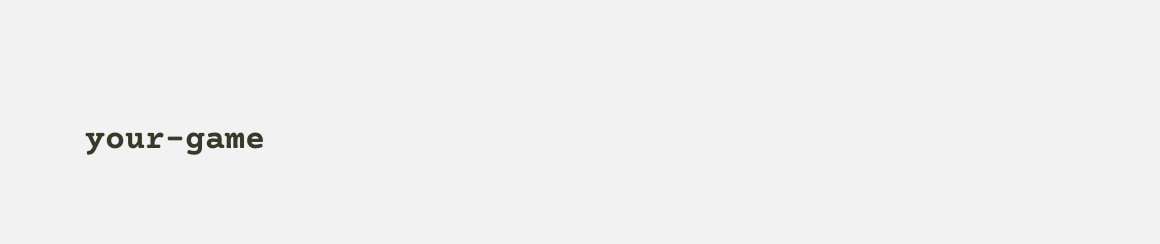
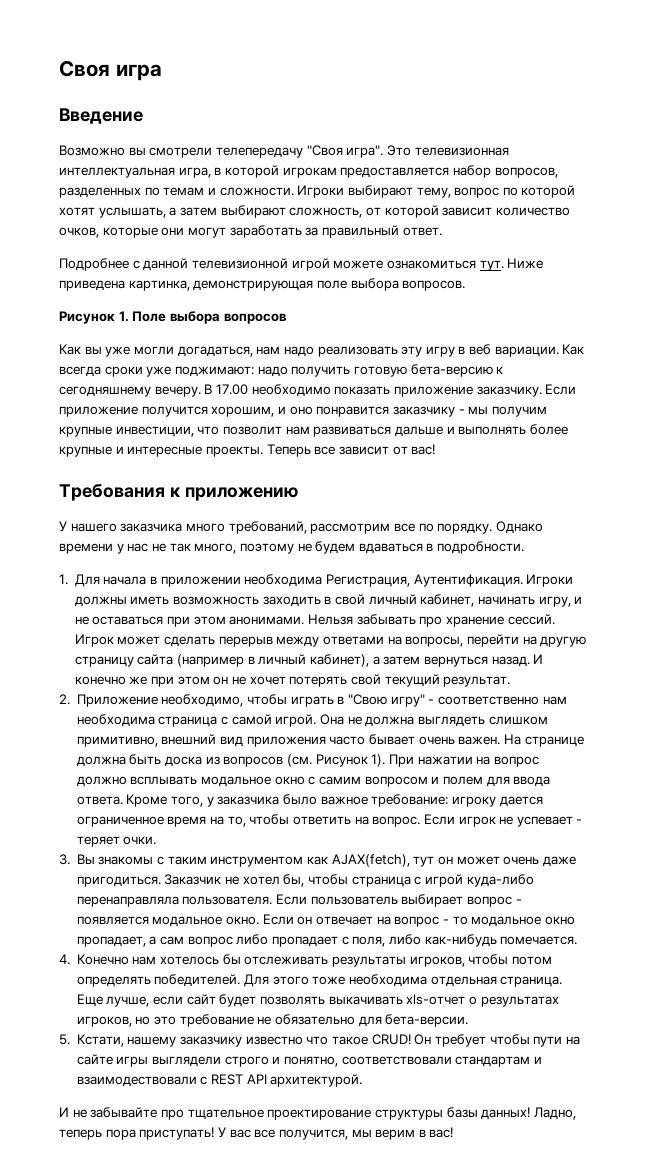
[85,132,265,155] your-game -> [59,60,162,81] [59,108,143,124] [59,145,509,158] [59,165,558,178] [59,185,576,198] [59,205,570,218] [59,225,442,238] [59,258,544,271] [59,278,466,291] [59,311,287,324] [59,344,585,357] [59,364,504,377] [59,384,577,397] [59,406,547,417] [59,424,568,437] [59,444,436,457] [59,483,298,501] [59,521,543,534] [59,541,525,554] [59,574,574,587] [74,594,583,607] [74,614,555,627] [74,634,587,647] [74,654,544,667] [74,674,511,687] [59,694,567,707] [76,714,548,727] [76,734,584,747] [76,754,539,767] [76,776,551,787] [76,794,543,807] [76,814,583,827] [76,836,157,847] [59,854,576,867] [76,874,534,887] [76,894,522,907] [76,914,575,927] [76,934,578,947] [59,954,552,967] [76,974,563,987] [76,994,559,1007] [76,1014,469,1027] [59,1034,580,1047] [76,1054,542,1067] [76,1074,363,1087] [59,1107,576,1120] [59,1127,454,1140] Своя игра // Введение // Возможно вы смотрели телепередачу "Своя игра". Это телевизионная интеллектуальная игра, в которой игрокам предоставляется набор вопросов, разделенных по темам и сложности. Игроки выбирают тему, вопрос по которой хотят услышать, а затем выбирают сложность, от которой зависит количество очков, которые они могут заработать за правильный ответ. // Подробнее с данной телевизионной игрой можете ознакомиться тут. Ниже приведена картинка, демонстрирующая поле выбора вопросов. // Рисунок 1. Поле выбора вопросов // Как вы уже могли догадаться, нам надо реализовать эту игру в веб вариации. Как всегда сроки уже поджимают: надо получить готовую бета-версию к сегодняшнему вечеру. В 17.00 необходимо показать приложение заказчику. Если приложение получится хорошим, и оно понравится заказчику - мы получим крупные инвестиции, что позволит нам развиваться дальше и выполнять более крупные и интересные проекты. Теперь все зависит от вас! // Требования к приложению // У нашего заказчика много требований, рассмотрим все по порядку. Однако времени у нас не так много, поэтому не будем вдаваться в подробности. // 1. Для начала в приложении необходима Регистрация, Аутентификация. Игроки должны иметь возможность заходить в свой личный кабинет, начинать игру, и не оставаться при этом анонимами. Нельзя забывать про хранение сессий. Игрок может сделать перерыв между ответами на вопросы, перейти на другую страницу сайта (например в личный кабинет), а затем вернуться назад. И конечно же при этом он не хочет потерять свой текущий результат. // 2. Приложение необходимо, чтобы играть в "Свою игру" - соответственно нам необходима страница с самой игрой. Она не должна выглядеть слишком примитивно, внешний вид приложения часто бывает очень важен. На странице должна быть доска из вопросов (см. Рисунок 1). При нажатии на вопрос должно всплывать модальное окно с самим вопросом и полем для ввода ответа. Кроме того, у заказчика было важное требование: игроку дается ограниченное время на то, чтобы ответить на вопрос. Если игрок не успевает - теряет очки. // 3. Вы знакомы с таким инструментом как AJAX(fetch), тут он может очень даже пригодиться. Заказчик не хотел бы, чтобы страница с игрой куда-либо перенаправляла пользователя. Если пользователь выбирает вопрос - появляется модальное окно. Если он отвечает на вопрос - то модальное окно пропадает, а сам вопрос либо пропадает с поля, либо как-нибудь помечается. // 4. Конечно нам хотелось бы отслеживать результаты игроков, чтобы потом определять победителей. Для этого тоже необходима отдельная страница. Еще лучше, если сайт будет позволять выкачивать xls-отчет о результатах игроков, но это требование не обязательно для бета-версии. // 5. Кстати, нашему заказчику известно что такое CRUD! Он требует чтобы пути на сайте игры выглядели строго и понятно, соответствовали стандартам и взаимодествовали с REST API архитектурой. // И не забывайте про тщательное проектирование структуры базы данных! Ладно, теперь пора приступать! У вас все получится, мы верим в вас!

